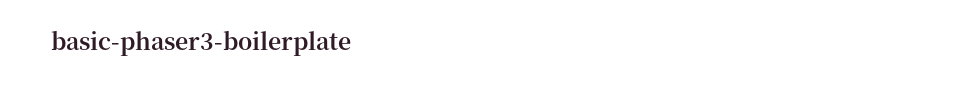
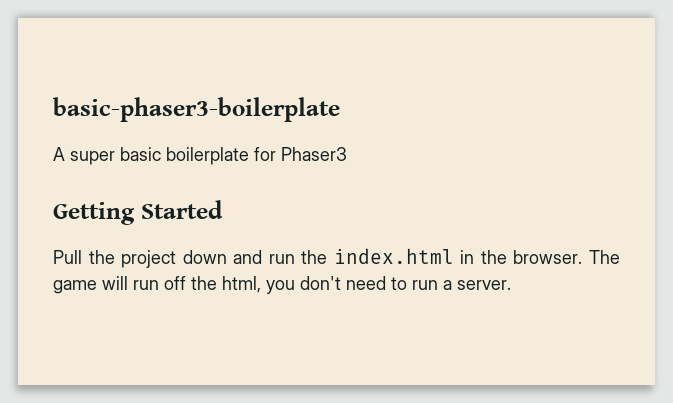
(351, 43) none -> [53,147,347,165] [53,200,223,225] [53,248,620,268] [53,276,511,294] // A super basic boilerplate for Phaser3 // Getting Started // Pull the project down and run the index.html in the browser. The game will run off the html, you don't need to run a server.

